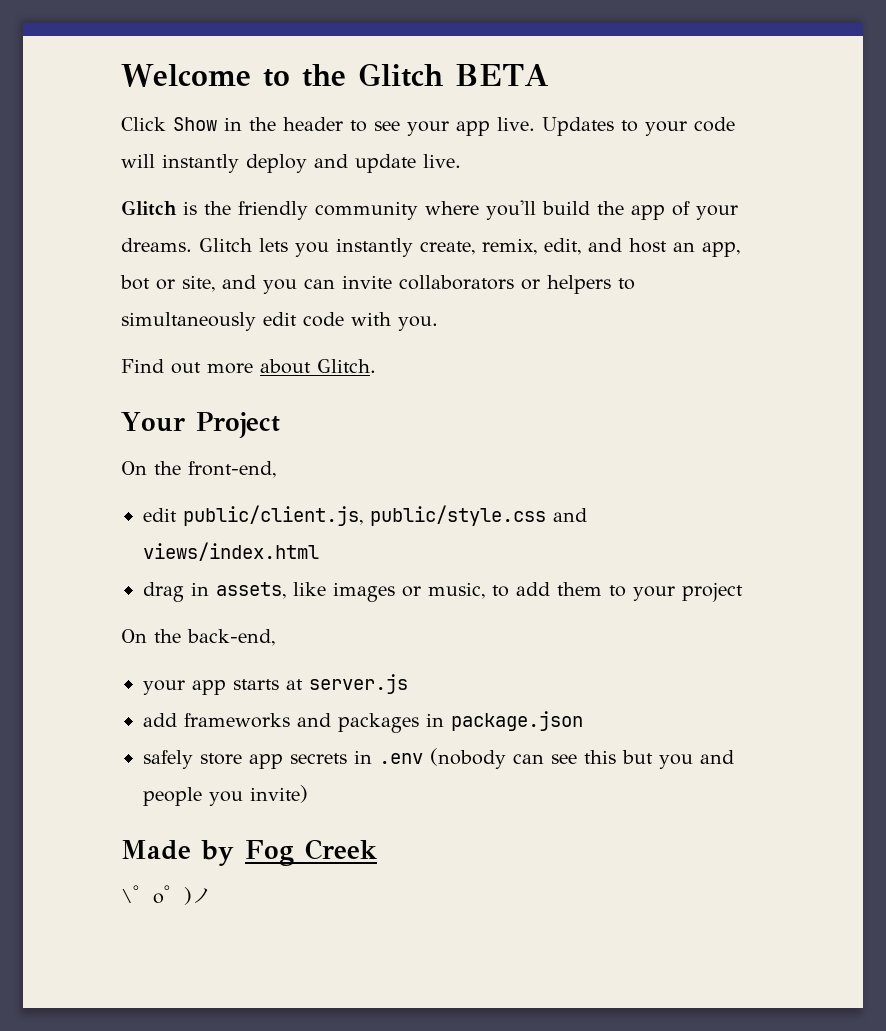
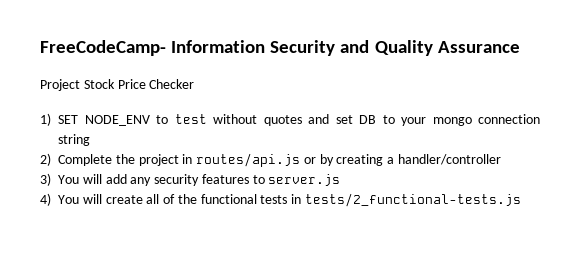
[121,63,549,87] [121,117,735,136] [121,154,461,173] [121,200,738,220] [121,238,740,257] [120,275,635,294] [121,312,438,331] [121,359,376,374] [121,412,280,438] [121,461,276,478] [143,505,587,526] [143,542,319,561] [143,582,743,602] [121,629,275,646] [143,674,408,695] [143,711,583,733] [143,748,734,769] [143,785,308,806] [121,839,377,866] [121,885,212,905] Welcome to the Glitch BETA // Click Show in the header to see your app live. Updates to your code will instantly deploy and update live. // Glitch is the friendly community where you'll build the app of your dreams. Glitch lets you instantly create, remix, edit, and host an app, bot or site, and you can invite collaborators or helpers to simultaneously edit code with you. // Find out more about Glitch. // Your Project // On the front-end, // edit public/client.js, public/style.css and views/index.html // drag in assets, like images or music, to add them to your project // On the back-end, // your app starts at server.js // add frameworks and packages in package.json // safely store app secrets in .env (nobody can see this but you and people you invite) // Made by Fog Creek // \゜o゜)ノ -> [40,40,520,56] [40,79,195,91] [40,113,540,126] [58,134,90,146] [40,153,502,167] [40,173,341,186] [40,193,522,207] FreeCodeCamp- Information Security and Quality Assurance // Project Stock Price Checker // 1) SET NODE_ENV to test without quotes and set DB to your mongo connection string // 2) Complete the project in routes/api.js or by creating a handler/controller // 3) You will add any security features to server.js // 4) You will create all of the functional tests in tests/2_functional-tests.js

